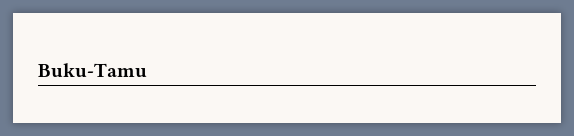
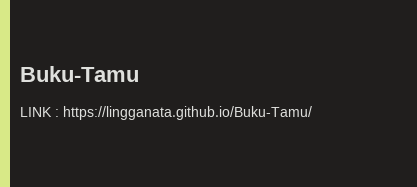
(147, 70) none -> [20,106,312,120] // LINK : https://lingganata.github.io/Buku-Tamu/

